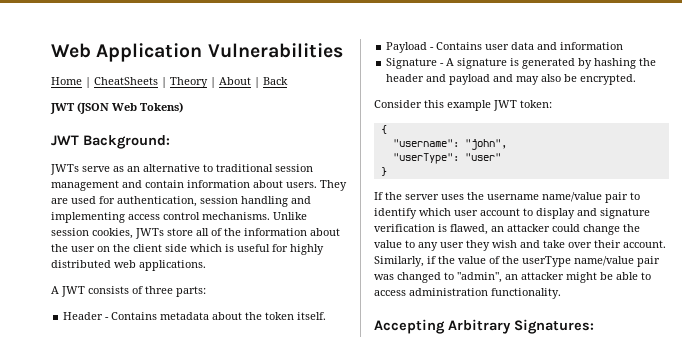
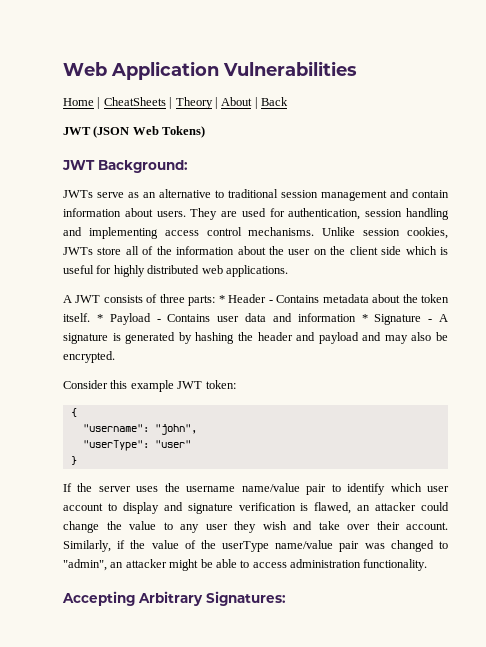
(206, 291) // -> [218,295,225,303] *
(327, 316) // -> [96,314,103,322] *
(624, 46) // -> [361,314,368,322] *

